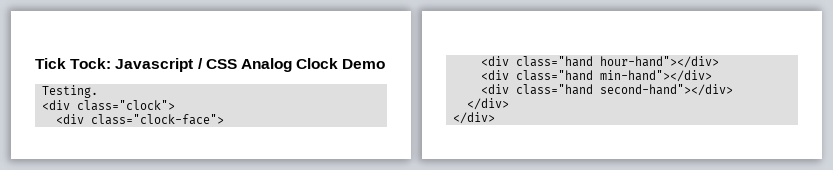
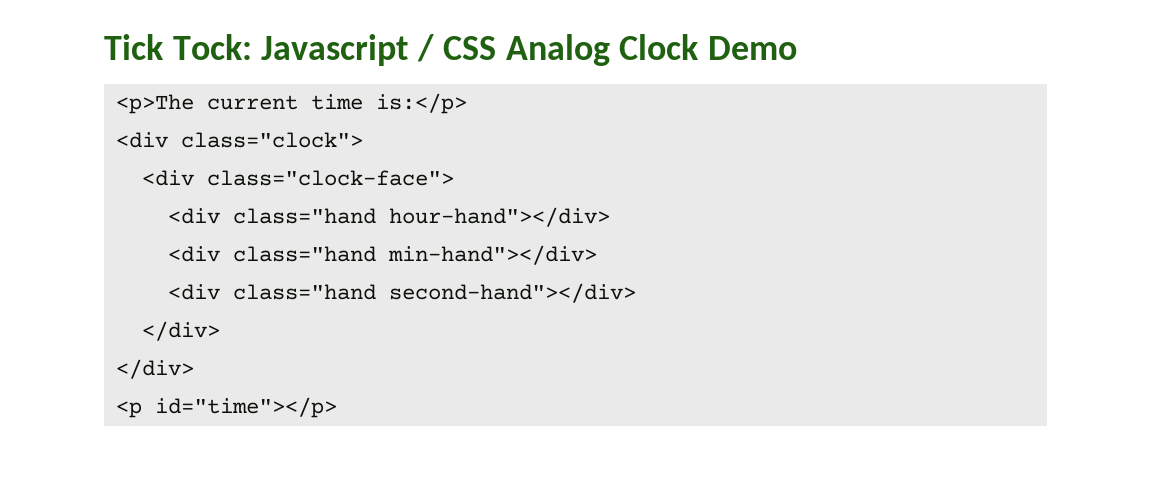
[41,85,98,98] Testing. -> [116,93,467,114] <p>The current time is:</p>
(495, 118) none -> [116,397,337,418] // <p id="time"></p>

